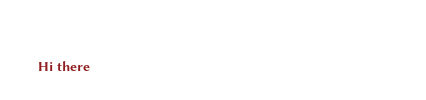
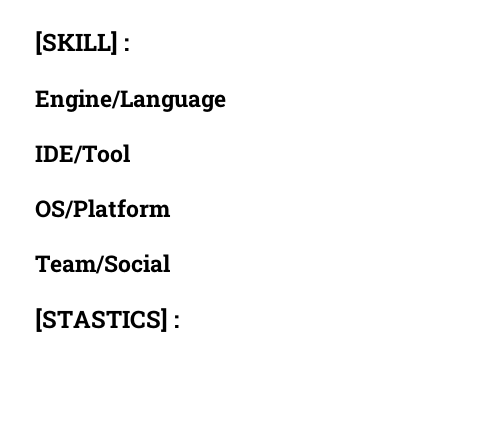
[38,61,90,71] Hi there -> [35,31,130,55] [35,89,226,112] [35,144,130,164] [35,199,171,219] [35,254,170,274] [35,308,180,332] [SKILL] : // Engine/Language // IDE/Tool // OS/Platform // Team/Social // [STASTICS] :

